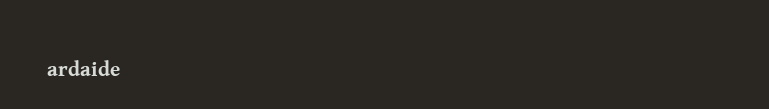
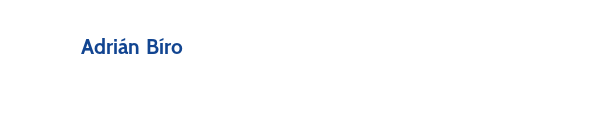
[47,60,120,76] ardaide -> [81,38,183,54] Adrián Bíro

